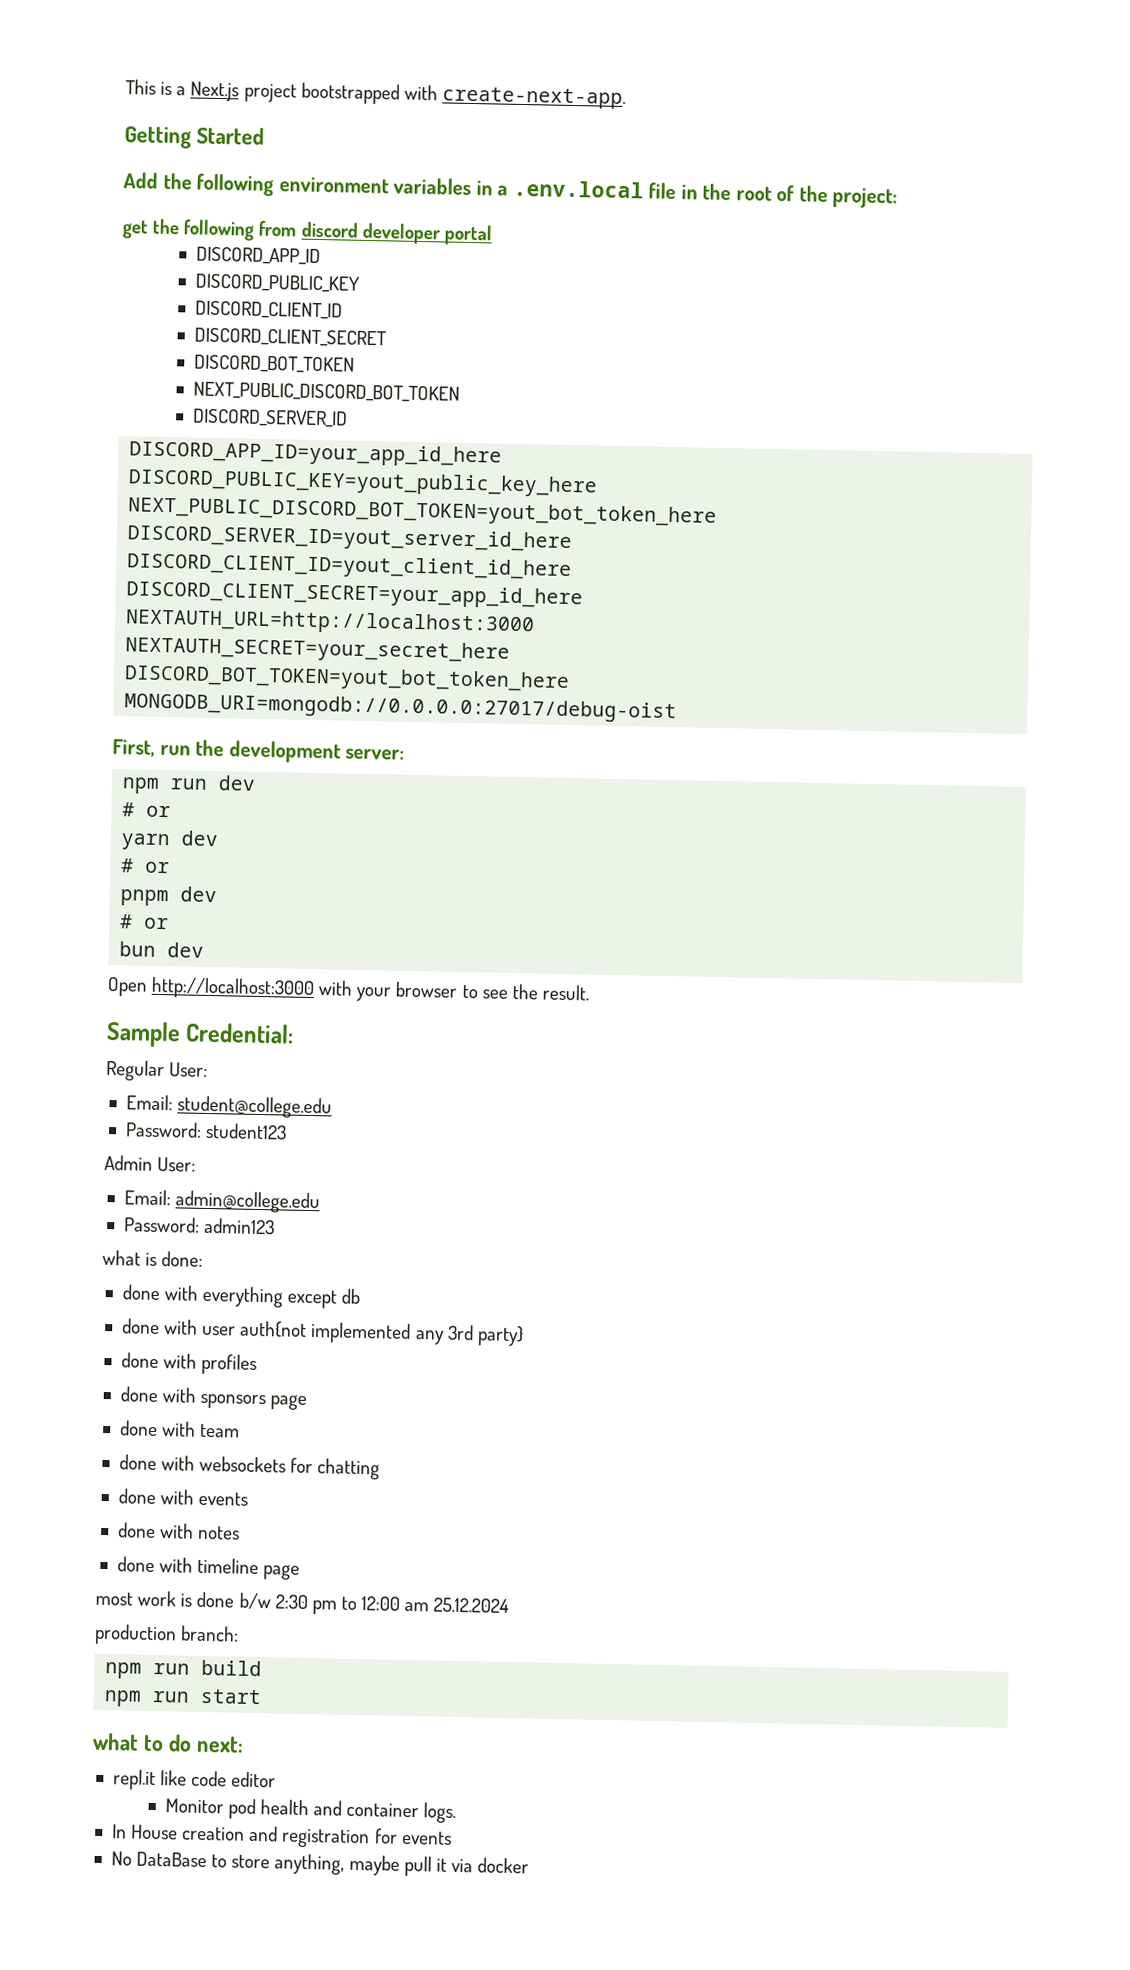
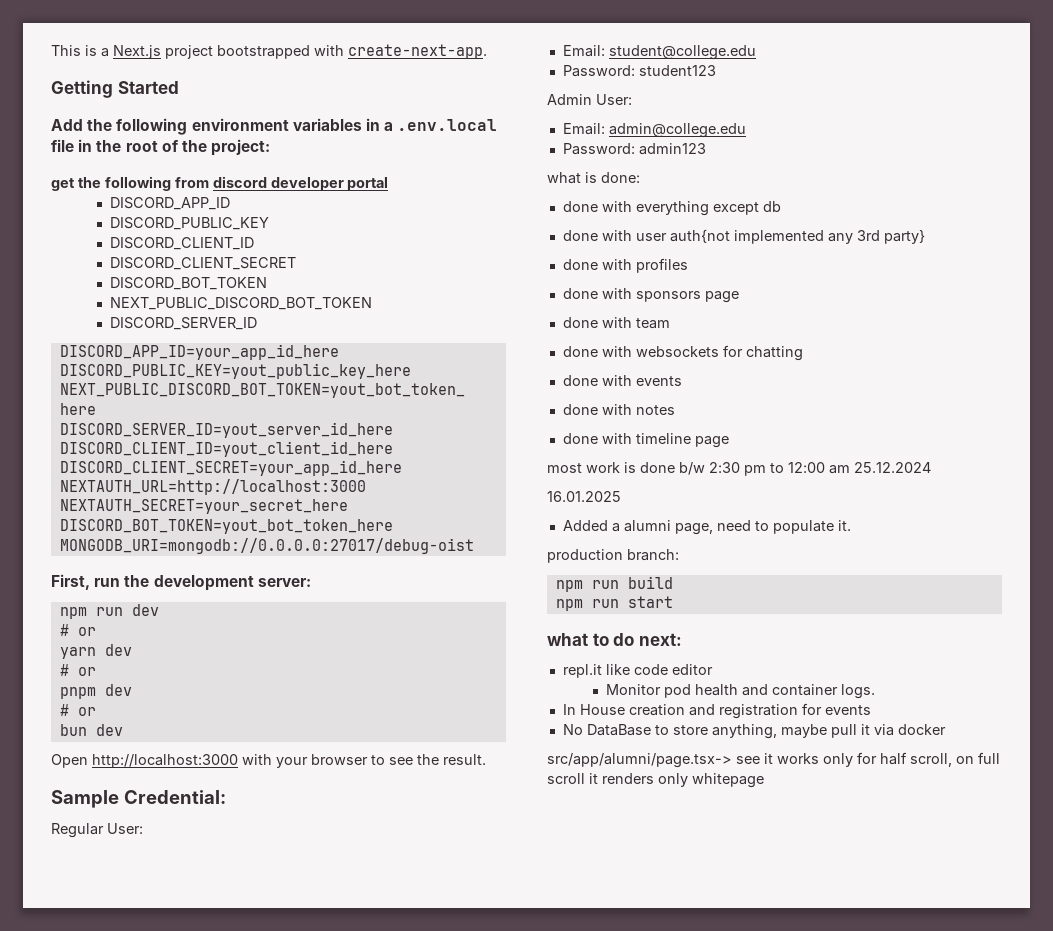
(510, 1605) none -> [547,491,621,502] [562,520,851,535] // 16.01.2025 // Added a alumni page, need to populate it.
(530, 1865) none -> [547,752,1000,768] [547,773,764,788] // src/app/alumni/page.tsx-> see it works only for half scroll, on full scroll it renders only whitepage

